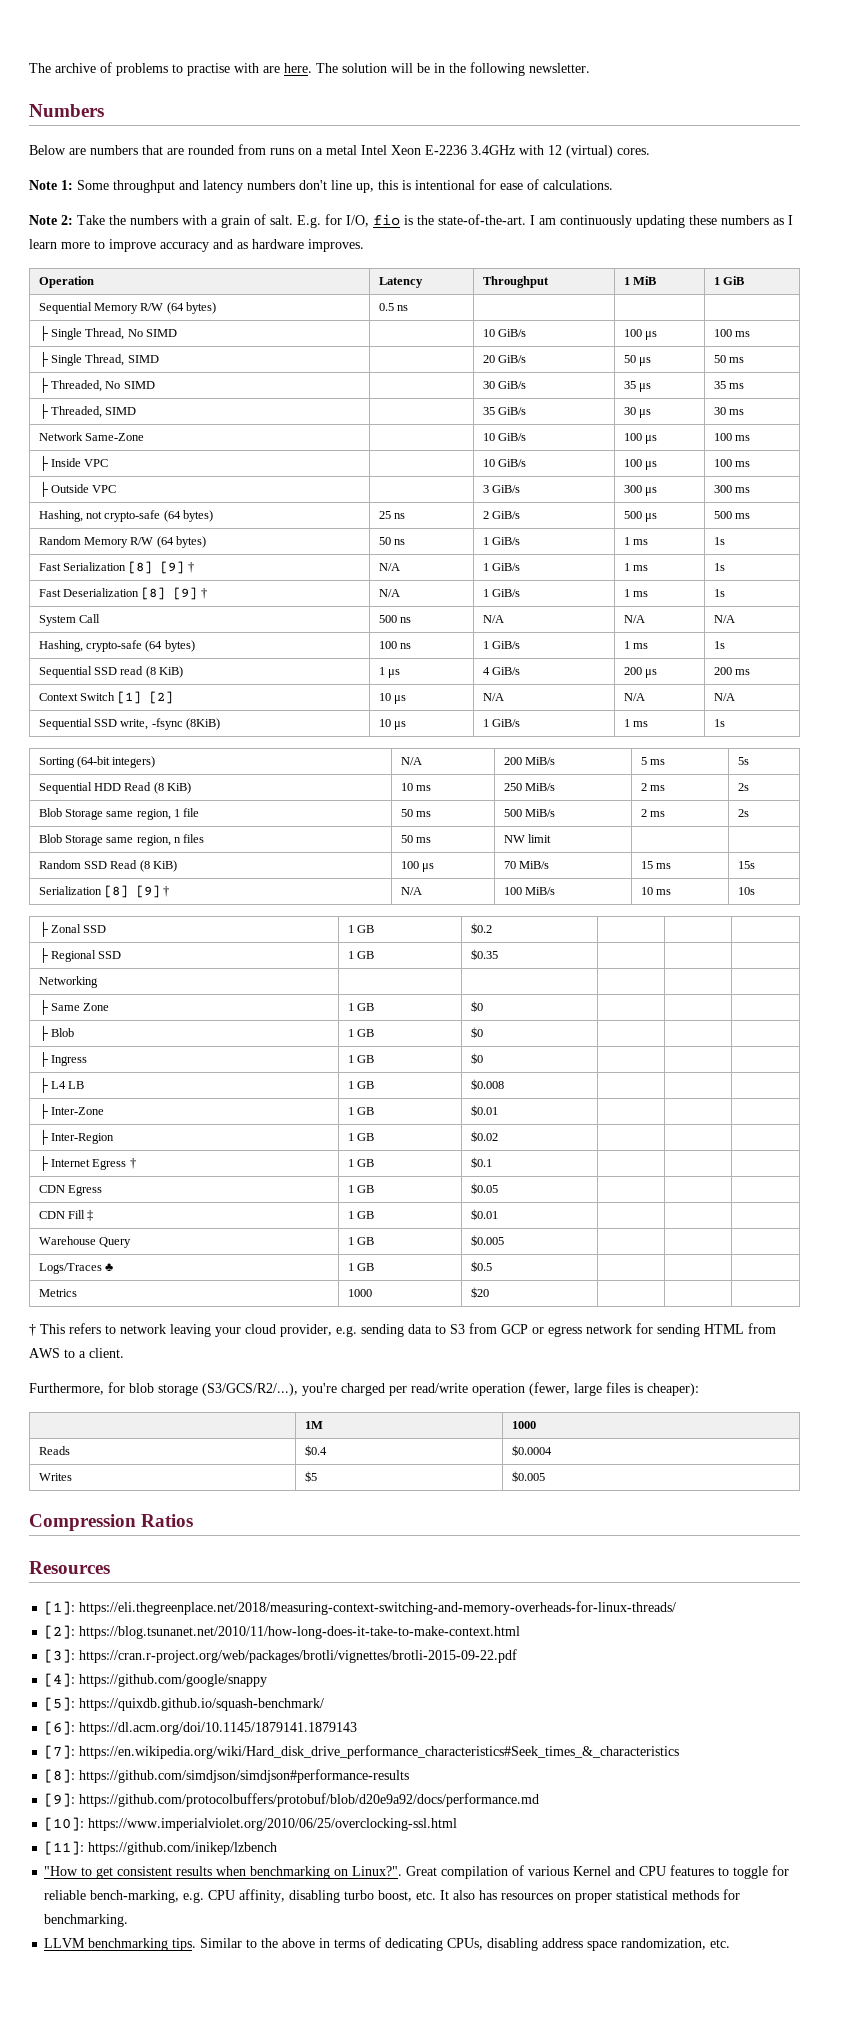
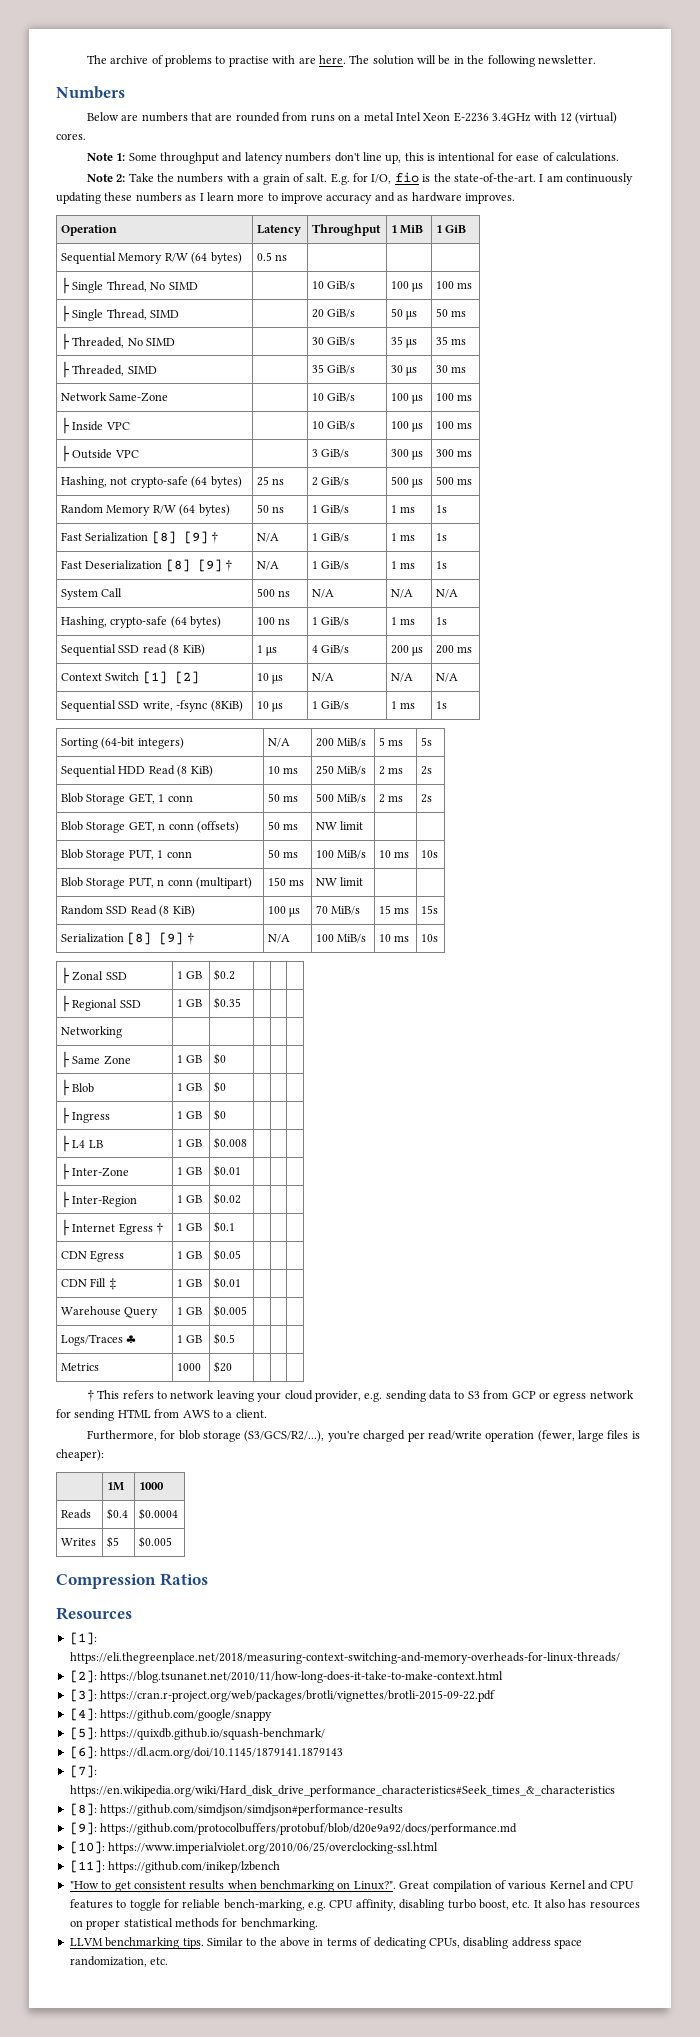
[106,808,200,820] same region, 1 file -> [128,793,193,804] GET, 1 conn
[106,834,205,846] same region, n files -> [128,821,239,833] GET, n conn (offsets)
(551, 838) none -> [61,849,192,861] [268,849,299,858] [316,850,367,859] [379,850,410,858] [421,850,439,858] [61,877,252,889] [268,877,305,886] [316,877,364,886] // Blob Storage PUT, 1 conn | 50 ms | 100 MiB/s | 10 ms | 10s // Blob Storage PUT, n conn (multipart) | 150 ms | NW limit | |

